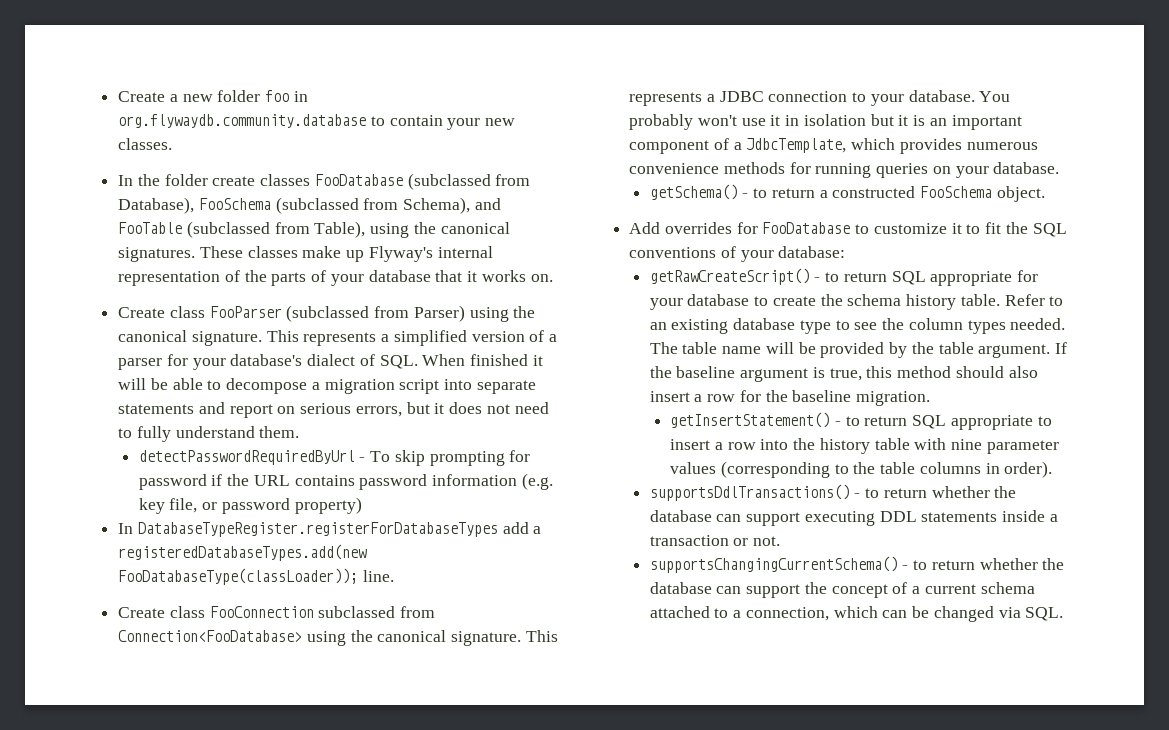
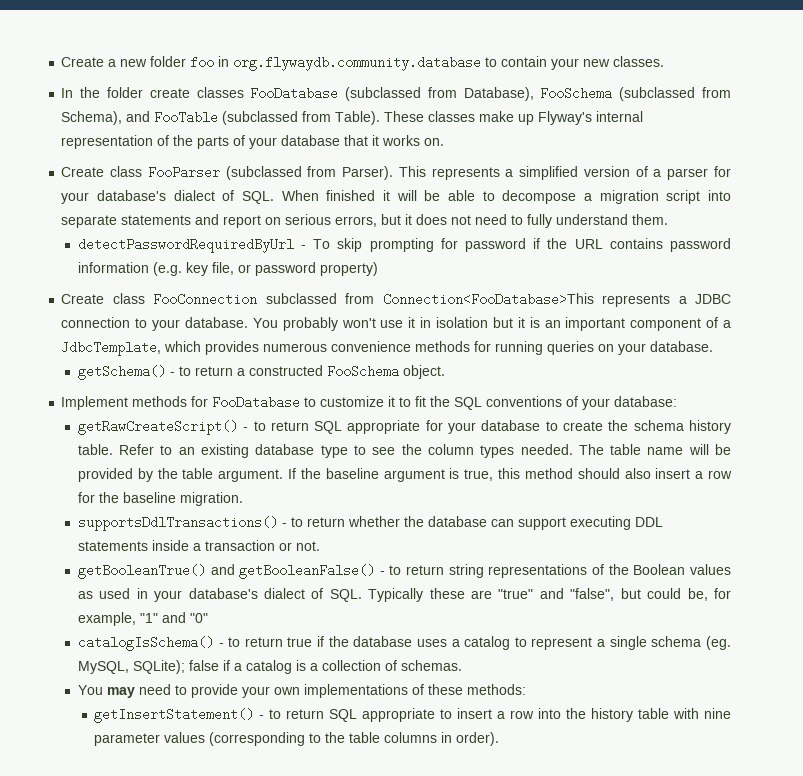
[314,221,510,238] [118,247,196,262] Table), using the canonical signatures. -> [335,111,381,125] Table).
[413,305,536,322] [118,330,262,346] Parser) using the canonical signature. -> [342,166,394,180] Parser).
[118,522,542,537] [118,544,368,561] [118,568,394,585] // In DatabaseTypeRegister.registerForDatabaseTypes add a registeredDatabaseTypes.add(new FooDatabaseType(classLoader)); line. -> (378, 269) none
[118,630,558,646] Connection<FooDatabase> using the canonical signature. This -> [382,293,594,306] Connection<FooDatabase>This
[629,222,732,234] Add overrides -> [61,396,188,410] Implement methods
(931, 398) none -> [77,516,663,531] [77,540,320,551] [77,564,731,579] [77,588,731,602] [77,612,208,626] [77,636,732,651] [77,660,462,674] [77,684,526,698] // supportsDdlTransactions() - to return whether the database can support executing DDL statements inside a transaction or not. // getBooleanTrue() and getBooleanFalse() - to return string representations of the Boolean values as used in your database's dialect of SQL. Typically these are "true" and "false", but could be, for example, "1" and "0" // catalogIsSchema() - to return true if the database uses a catalog to represent a single schema (eg. MySQL, SQLite); false if a catalog is a collection of schemas. // You may need to provide your own implementations of these methods:
[649,484,1017,501] [649,510,1058,526] [649,535,781,546] [649,556,1065,573] [649,582,1035,598] [649,606,1064,622] // supportsDdlTransactions() - to return whether the database can support executing DDL statements inside a transaction or not. // supportsChangingCurrentSchema() - to return whether the database can support the concept of a current schema attached to a connection, which can be changed via SQL. -> (500, 739) none

